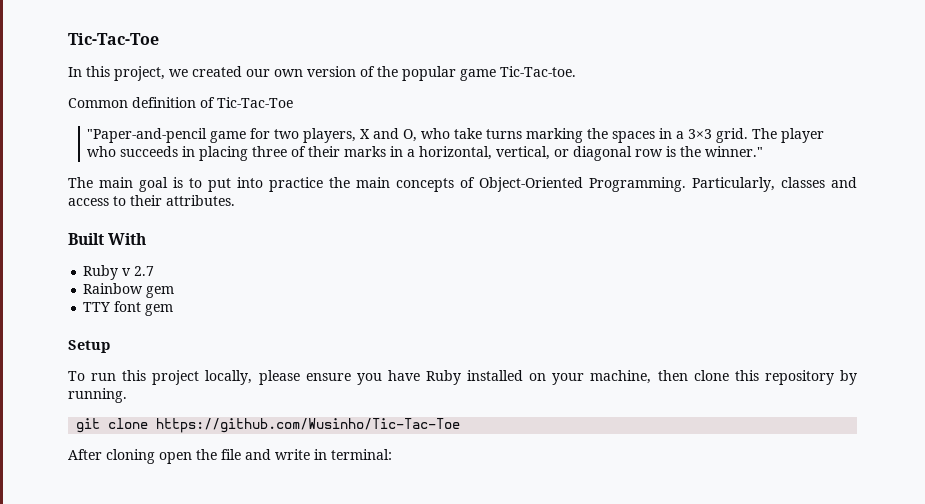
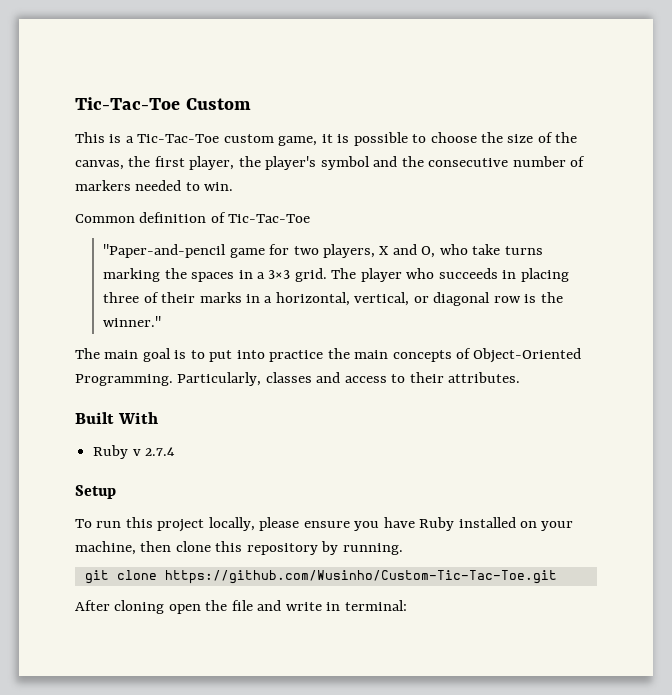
[68,33,159,45] [68,66,576,81] Tic-Tac-Toe // In this project, we created our own version of the popular game Tic-Tac-toe. -> [75,97,251,110] [75,132,578,146] [75,156,586,170] [75,180,234,191] Tic-Tac-Toe Custom // This is a Tic-Tac-Toe custom game, it is possible to choose the size of the canvas, the first player, the player's symbol and the consecutive number of markers needed to win.
[134,266,155,276] [83,283,175,298] [83,301,174,316] 2.7 // Rainbow gem // TTY font gem -> [145,447,176,456] 2.7.4
[156,418,461,433] https://github.com/Wusinho/Tic-Tac-Toe -> [164,570,557,584] https://github.com/Wusinho/Custom-Tic-Tac-Toe.git

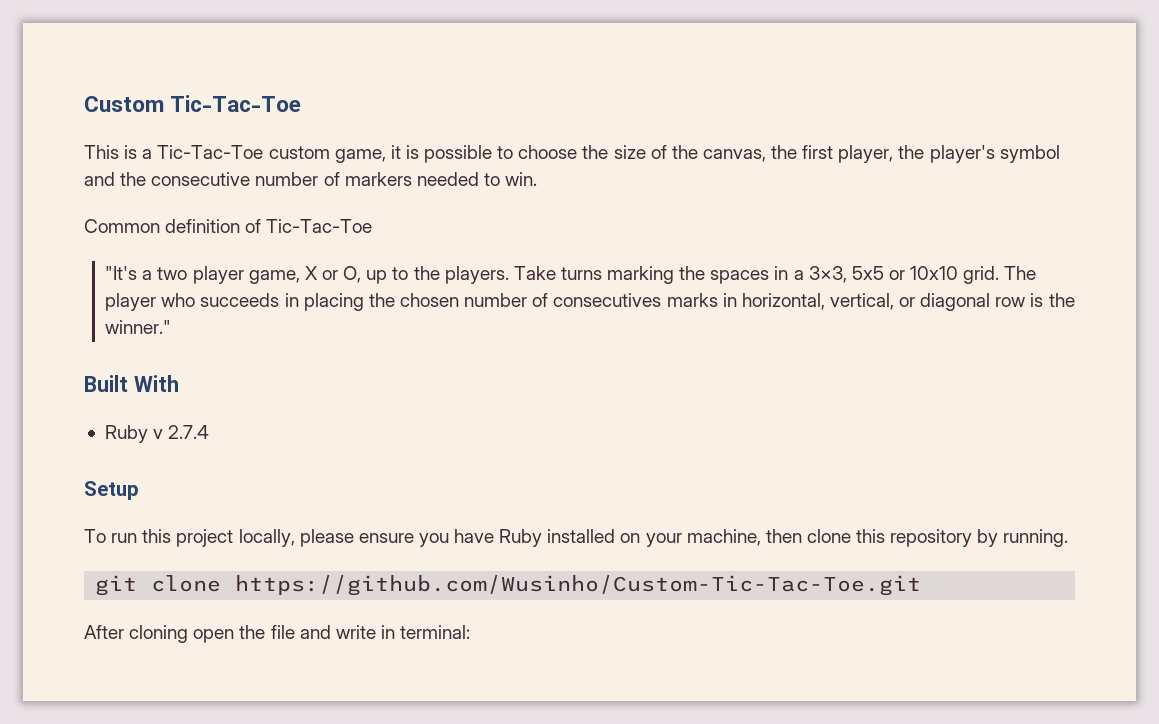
[75,97,251,110] Tic-Tac-Toe Custom -> [84,95,302,112] Custom Tic-Tac-Toe
[103,244,501,258] "Paper-and-pencil game for two players, X and O, who take -> [105,266,556,284] "It's a two player game, X or O, up to the players. Take
[268,270,291,279] 3×3 -> [808,266,959,283] 3×3, 5x5 or 10x10
[103,292,196,303] three of their -> [368,293,662,307] the chosen number of consecutives
[264,296,273,303] a -> (737, 300) none
[75,348,582,363] [75,372,521,386] // The main goal is to put into practice the main concepts of Object-Oriented Programming. Particularly, classes and access to their attributes. -> (172, 327) none

